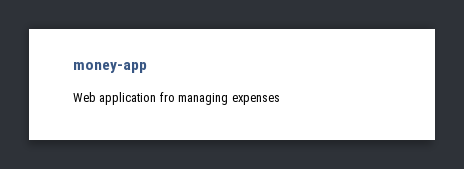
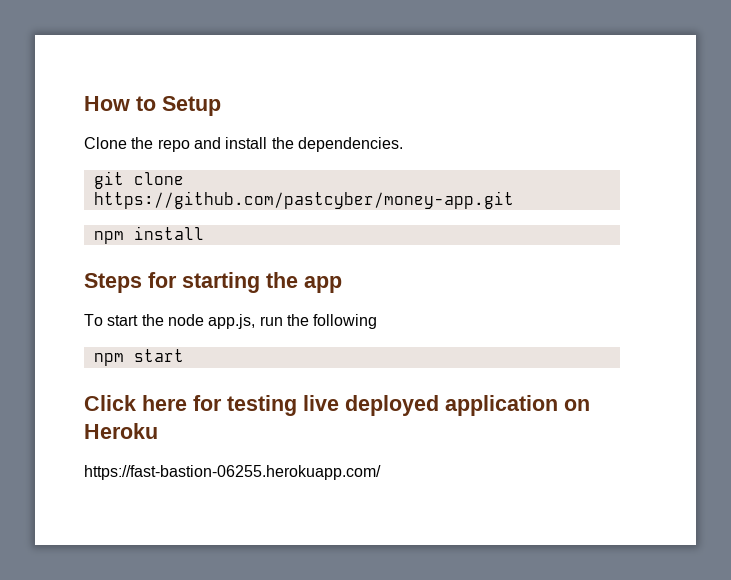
[73,62,147,73] [73,92,280,105] money-app // Web application fro managing expenses -> [84,96,221,116] [84,137,403,152] [93,171,184,189] [93,191,514,209] [93,226,204,244] [84,272,342,293] [84,314,378,329] [93,349,184,366] [84,395,590,416] [84,423,158,439] [84,465,381,480] How to Setup // Clone the repo and install the dependencies. // git clone https://github.com/pastcyber/money-app.git // npm install // Steps for starting the app // To start the node app.js, run the following // npm start // Click here for testing live deployed application on Heroku // https://fast-bastion-06255.herokuapp.com/

